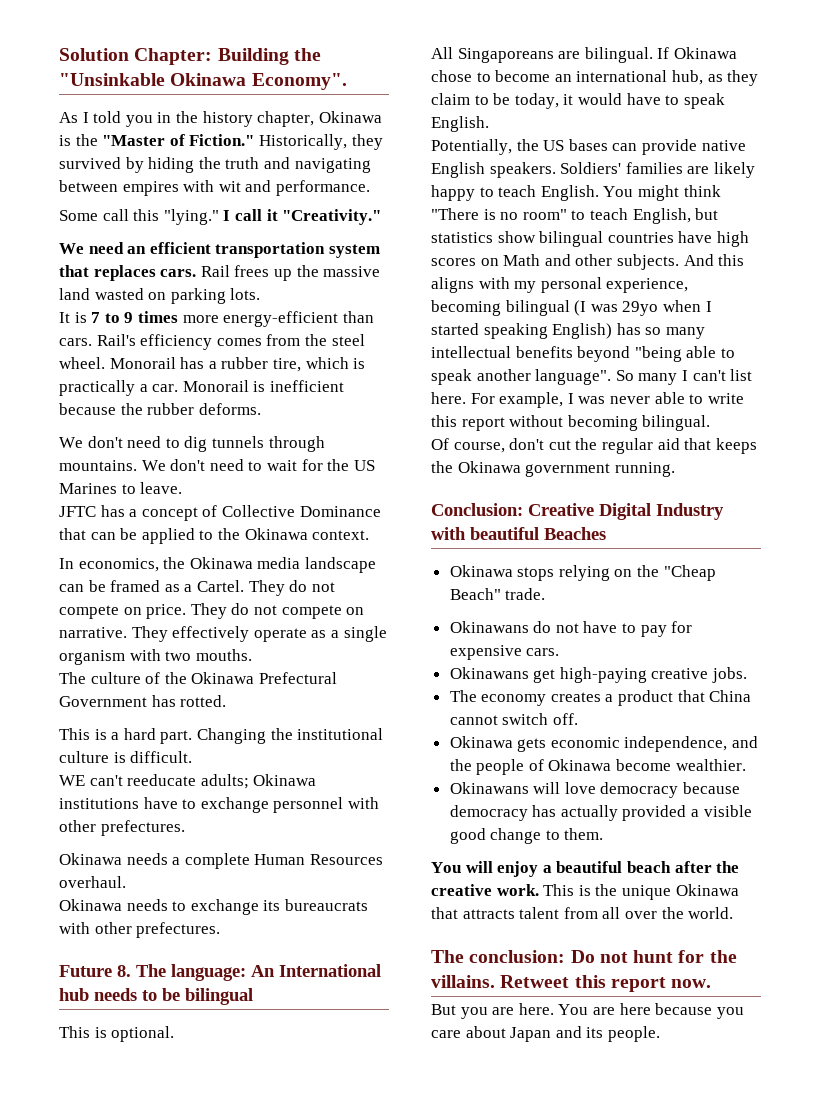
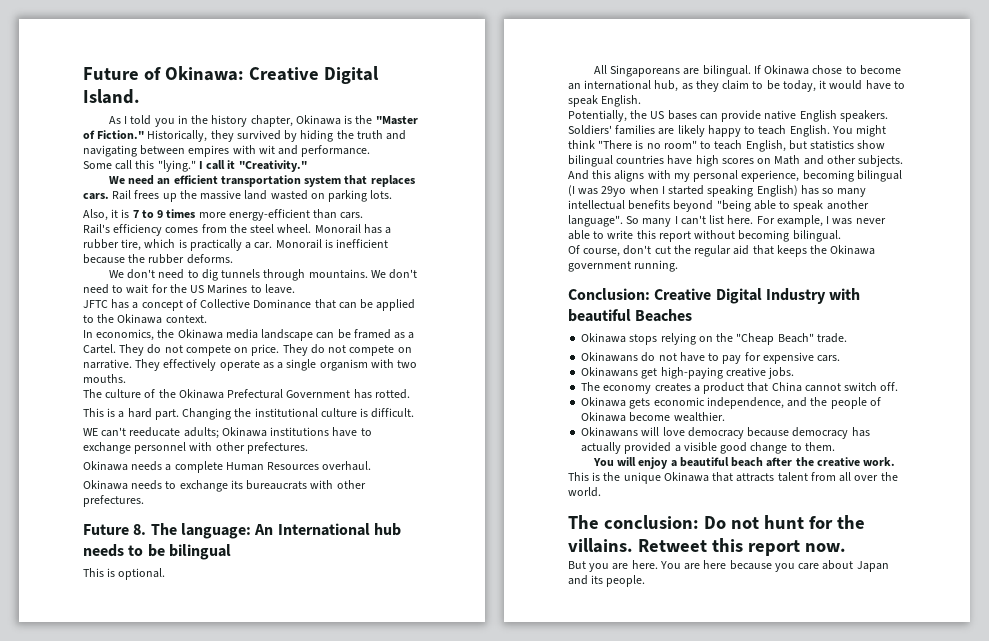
[59,48,321,65] [59,73,347,90] Solution Chapter: Building the "Unsinkable Okinawa Economy". -> [83,66,379,84] [83,89,140,104] Future of Okinawa: Creative Digital Island.
[59,312,70,323] It -> [83,209,119,221] Also, it
(92, 342) none -> (364, 215) //

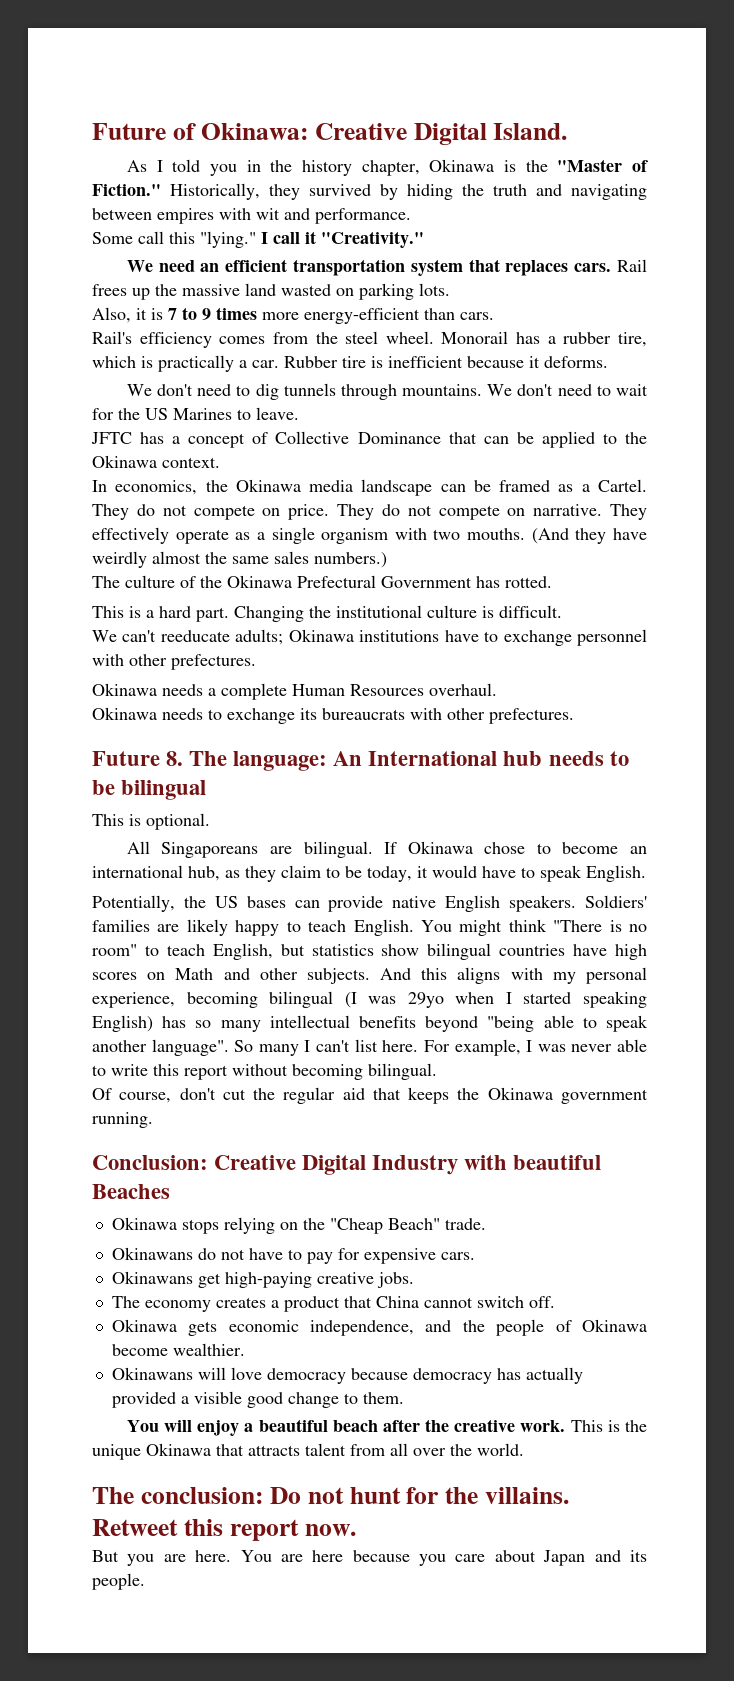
[275,239,322,249] Monorail -> [284,356,366,368] Rubber tire
[128,254,185,264] the rubber -> [529,356,540,368] it
(126, 378) none -> [531,528,647,544] [92,551,387,568] (And they have weirdly almost the same sales numbers.)
[83,428,98,436] WE -> [92,630,117,642] We

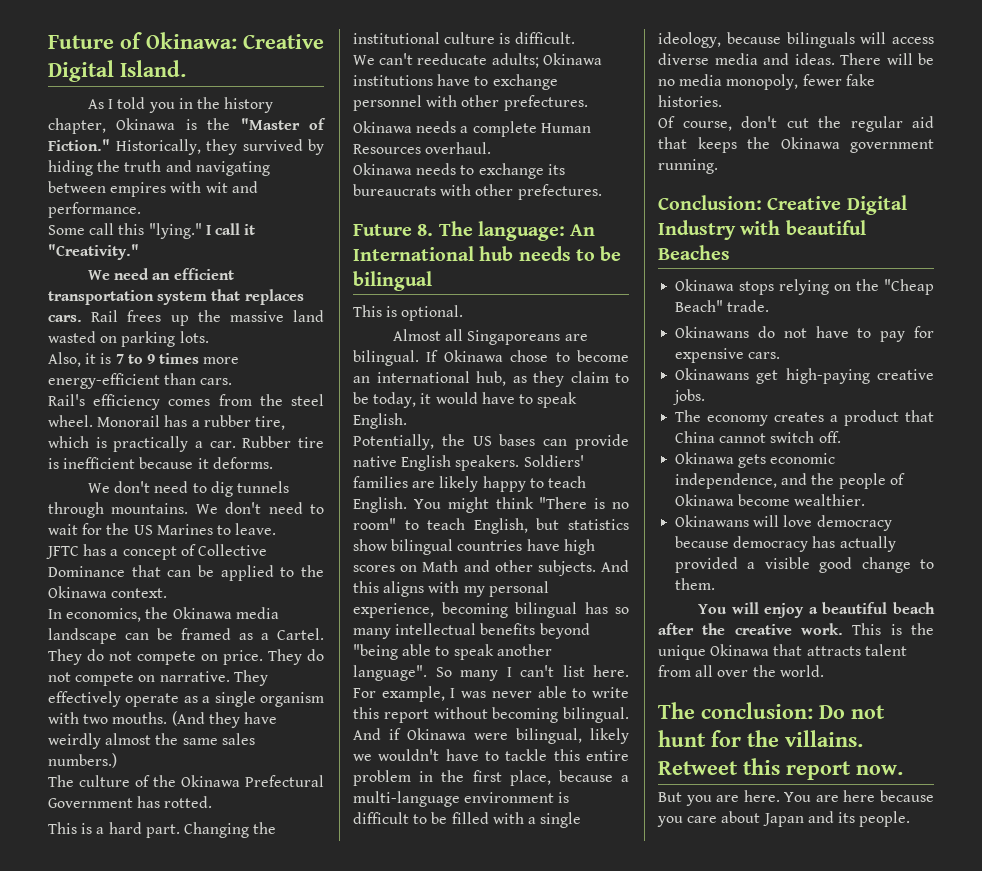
[126,841,150,854] All -> [393,329,464,341] Almost all
[344,991,647,1008] [92,1015,153,1032] (I was 29yo when I started speaking English) -> (577, 610) none
(437, 1071) none -> [353,728,629,744] [353,749,629,761] [353,770,629,786] [353,791,570,807] [353,812,582,828] [658,32,934,48] [658,53,934,65] [658,74,875,90] [658,95,722,107] And if Okinawa were bilingual, likely we wouldn't have to tackle this entire problem in the first place, because a multi-language environment is difficult to be filled with a single ideology, because bilinguals will access diverse media and ideas. There will be no media monopoly, fewer fake histories.

